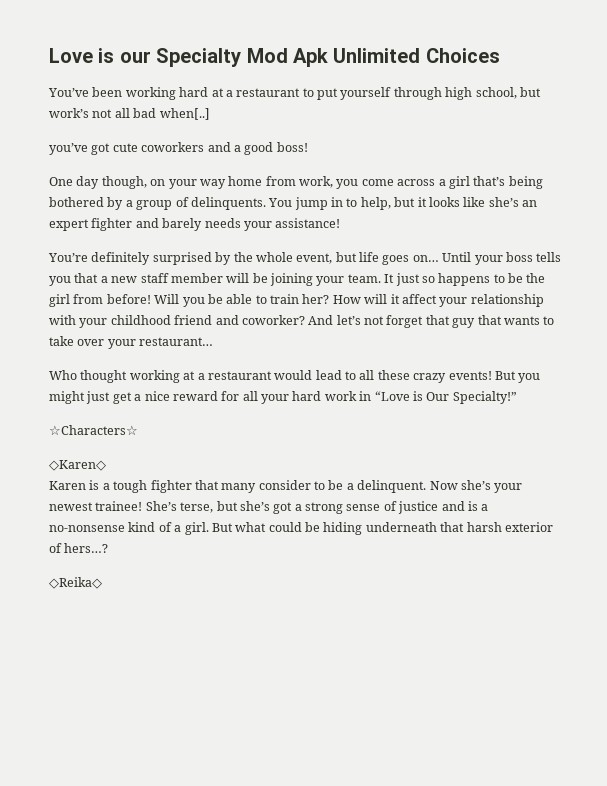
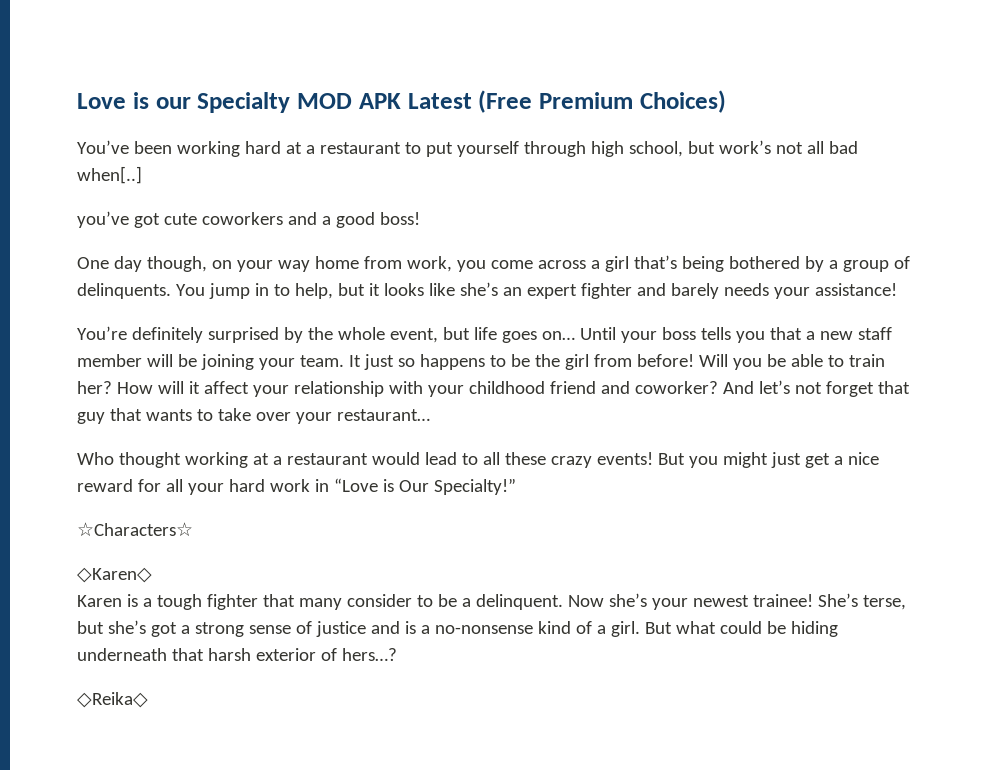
[246,48,500,67] Mod Apk Unlimited Choices -> [297,90,726,113] MOD APK Latest (Free Premium Choices)

